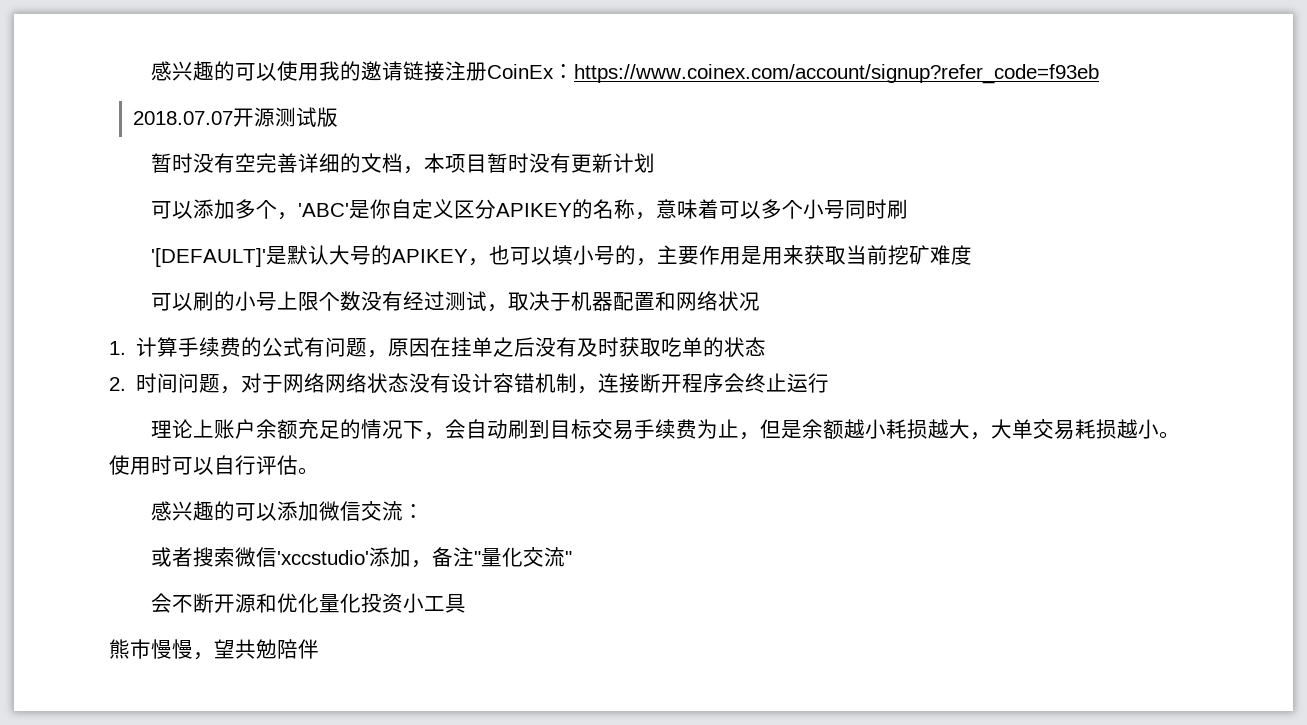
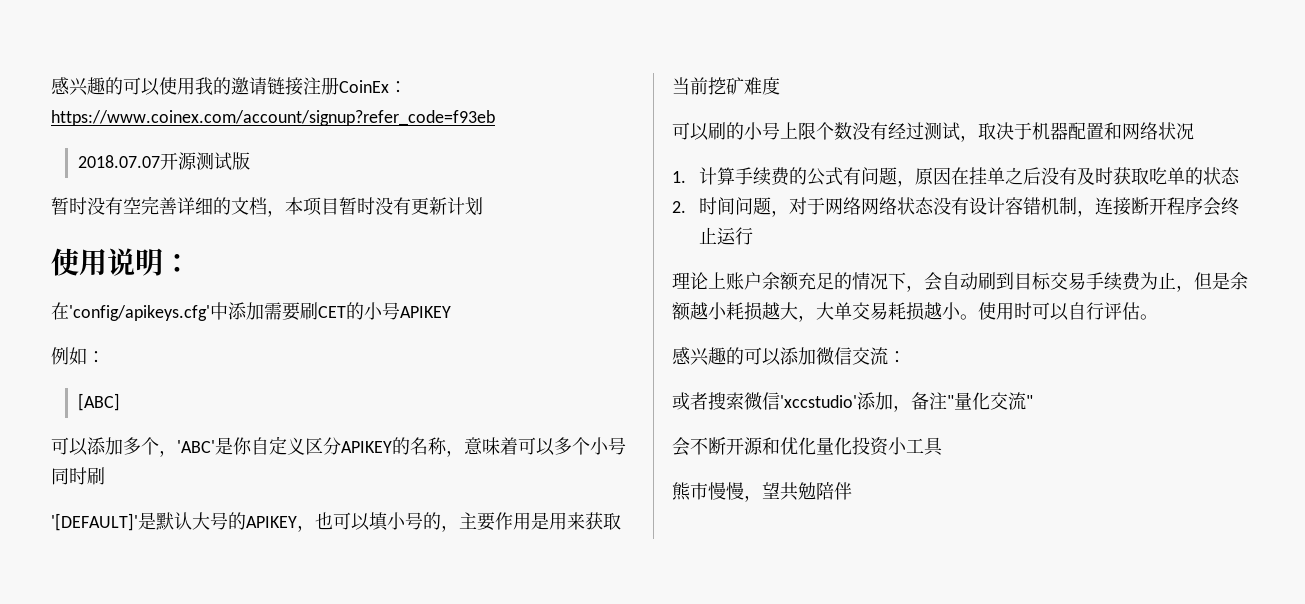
(655, 163) none -> [51,248,191,276] [51,302,451,321] [51,347,105,365] [77,393,120,411] // 使用说明： // 在'config/apikeys.cfg'中添加需要刷CET的小号APIKEY // 例如： // [ABC]

